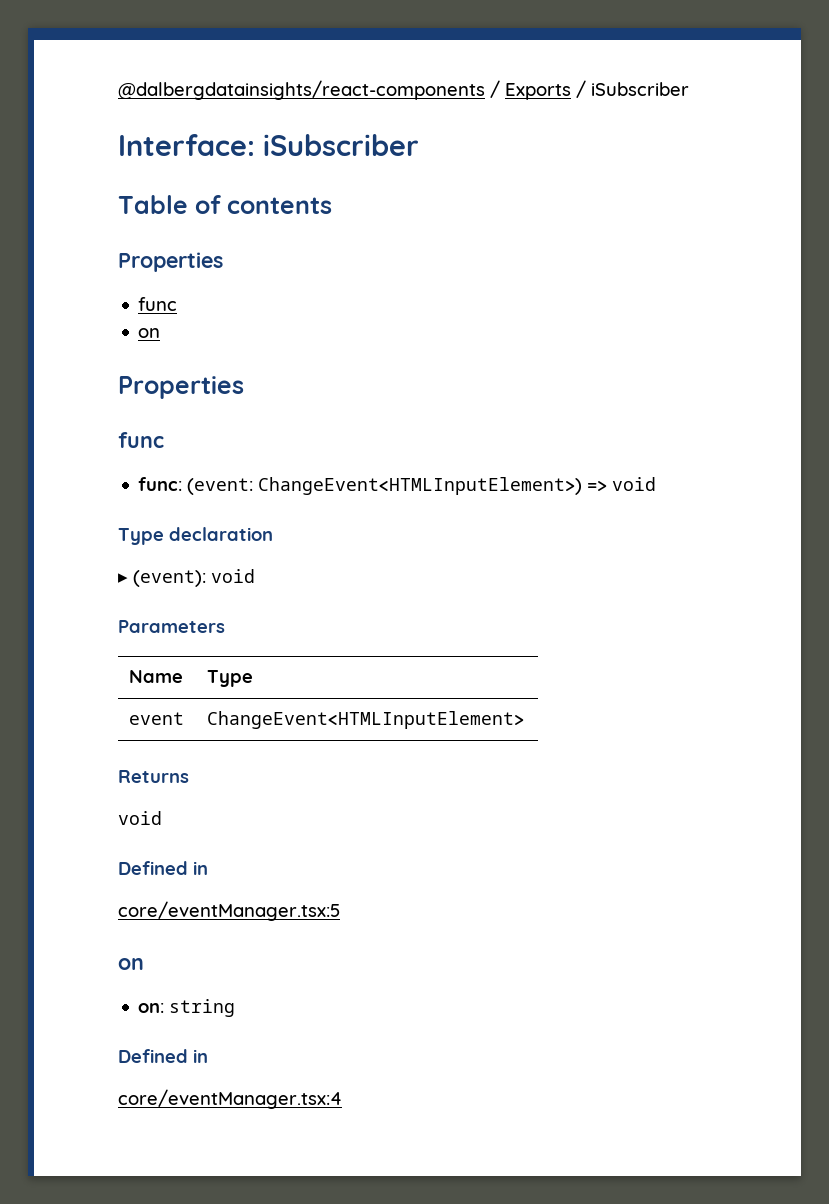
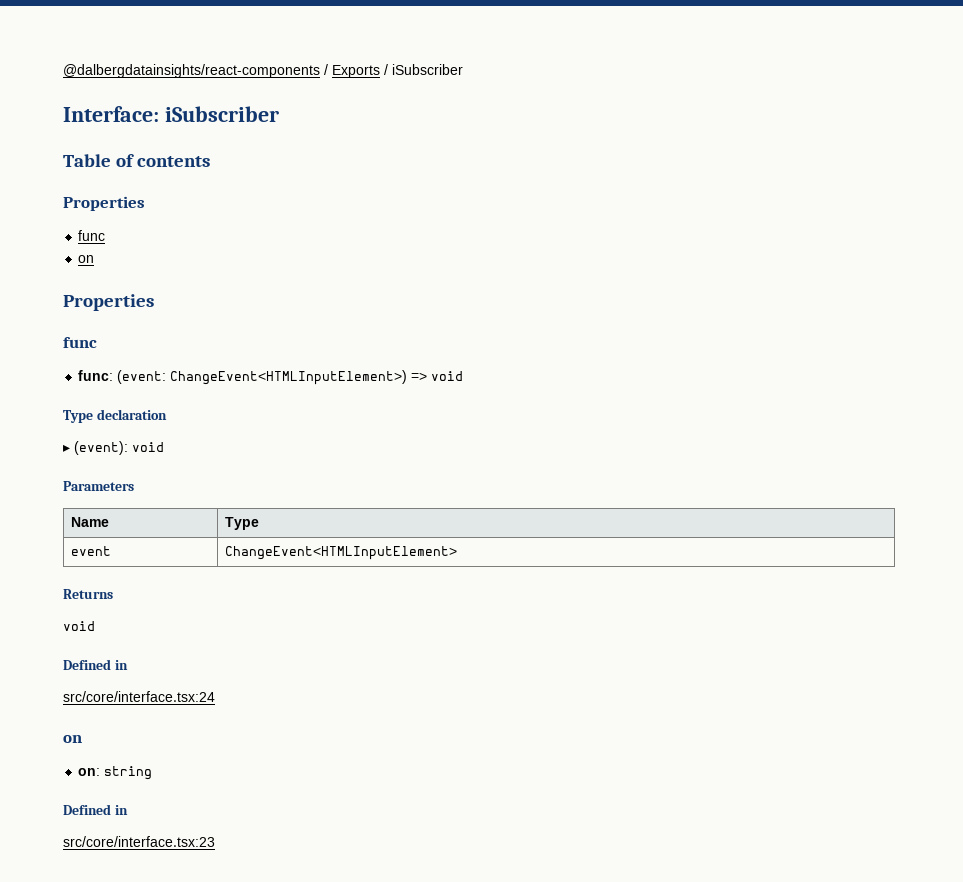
[118,901,340,921] core/eventManager.tsx:5 -> [63,691,215,702] src/core/interface.tsx:24
[118,1089,342,1109] core/eventManager.tsx:4 -> [63,836,215,847] src/core/interface.tsx:23

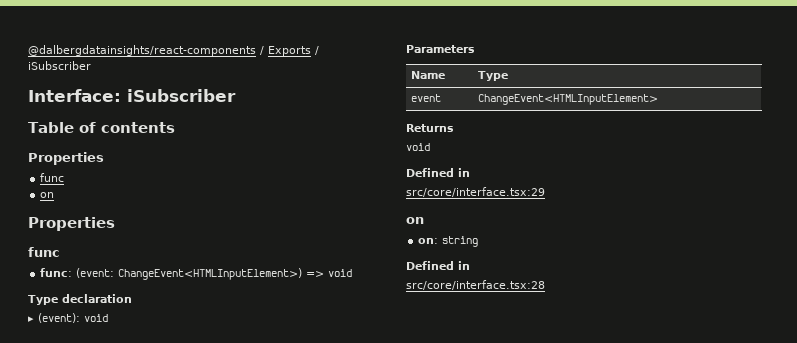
[63,691,215,702] src/core/interface.tsx:24 -> [406,187,545,197] src/core/interface.tsx:29
[63,836,215,847] src/core/interface.tsx:23 -> [406,280,545,290] src/core/interface.tsx:28

